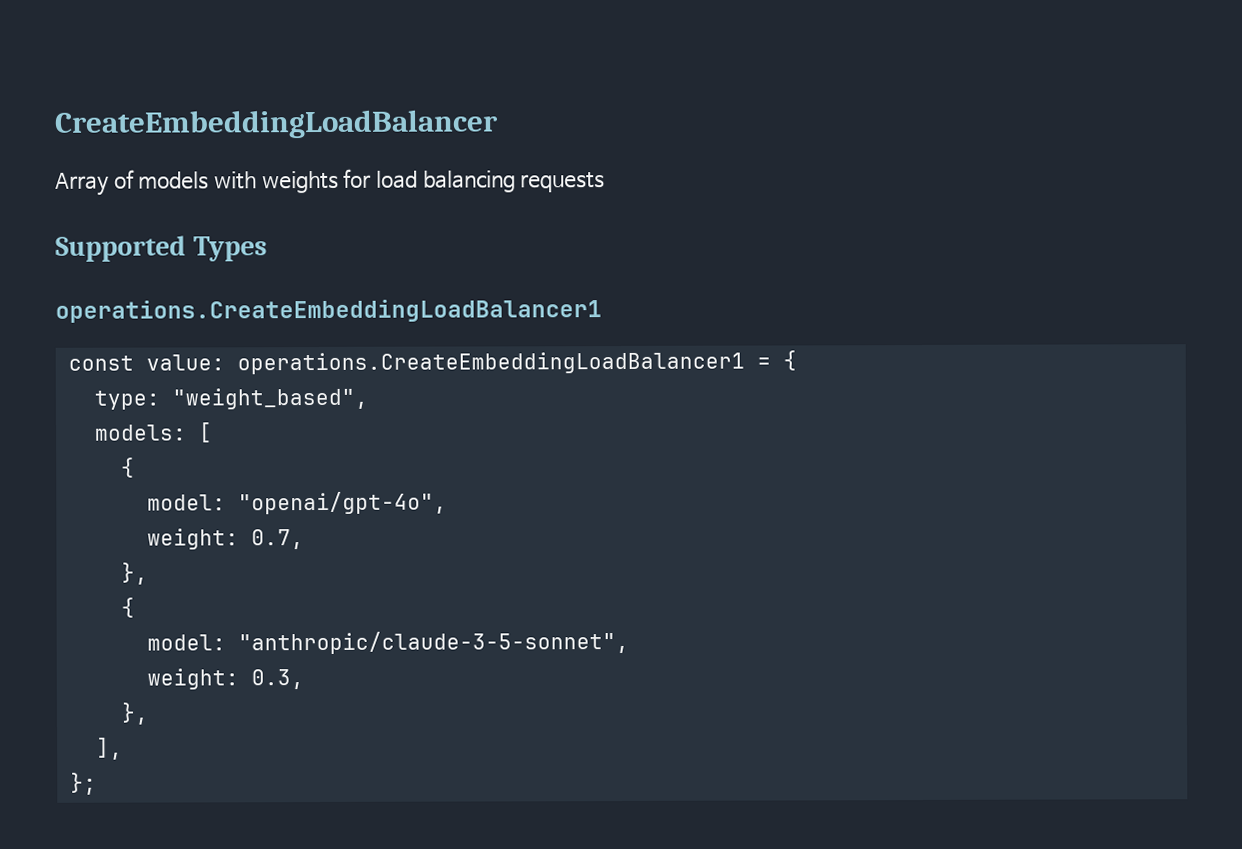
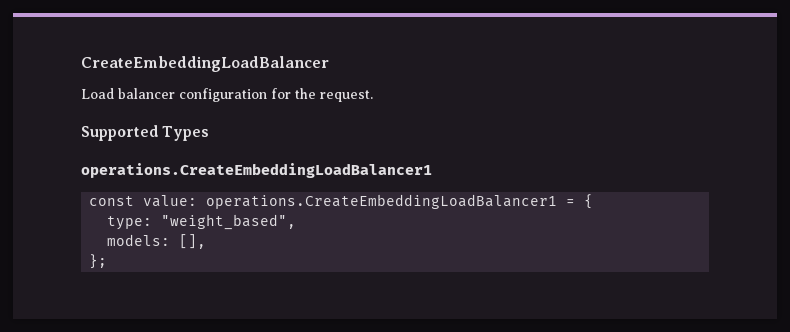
[55,168,606,196] Array of models with weights for load balancing requests -> [81,88,373,102] Load balancer configuration for the request.
[197,422,213,443] [120,457,135,478] [146,491,447,515] [146,528,304,550] [120,562,148,585] [120,597,135,618] [146,630,629,655] [146,668,304,690] [120,702,148,725] [95,737,123,760] [ // { // model: "openai/gpt-4o", // weight: 0.7, // }, // { // model: "anthropic/claude-3-5-sonnet", // weight: 0.3, // }, // ], -> [179,234,207,249] [],

